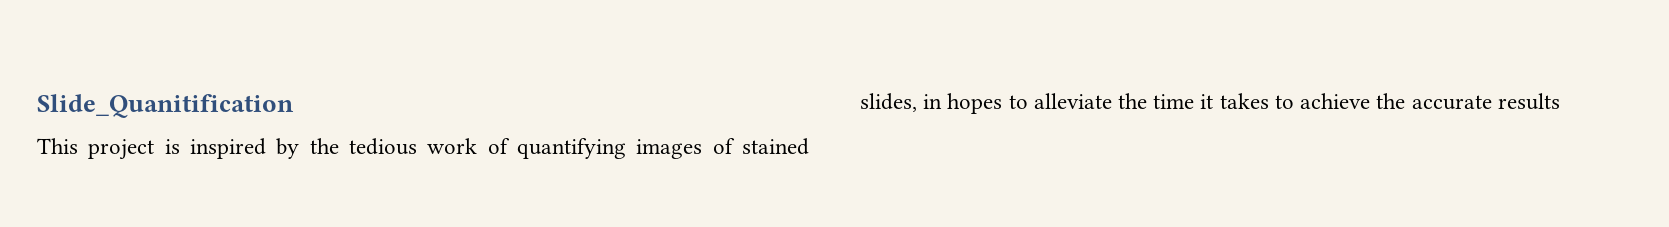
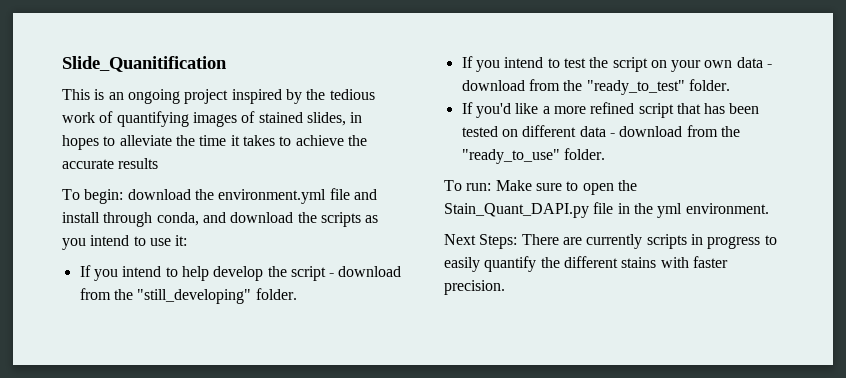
[88,139,180,160] project is -> [94,89,229,104] is an ongoing project
(1560, 101) none -> [62,188,377,204] [62,212,379,227] [62,235,188,250] [79,265,402,281] [79,288,297,304] [461,56,773,72] [461,79,730,95] [461,102,760,118] [461,125,740,137] [461,148,605,164] [444,180,637,195] [444,202,769,218] [444,234,777,249] [444,256,728,272] [444,280,505,295] // To begin: download the environment.yml file and install through conda, and download the scripts as you intend to use it: // If you intend to help develop the script - download from the "still_developing" folder. // If you intend to test the script on your own data - download from the "ready_to_test" folder. // If you'd like a more refined script that has been tested on different data - download from the "ready_to_use" folder. // To run: Make sure to open the Stain_Quant_DAPI.py file in the yml environment. // Next Steps: There are currently scripts in progress to easily quantify the different stains with faster precision.

